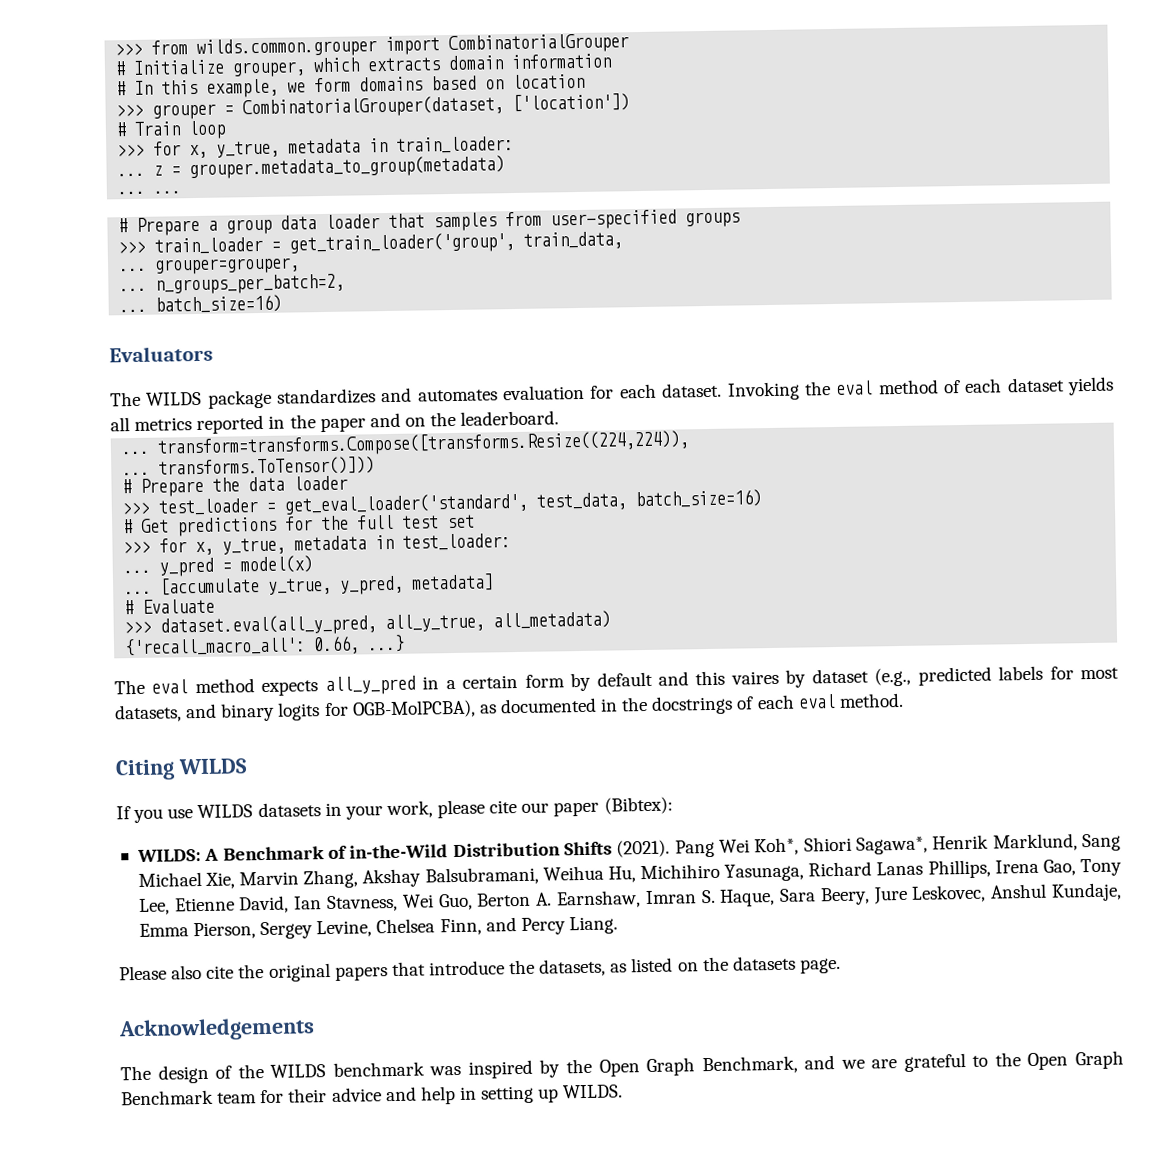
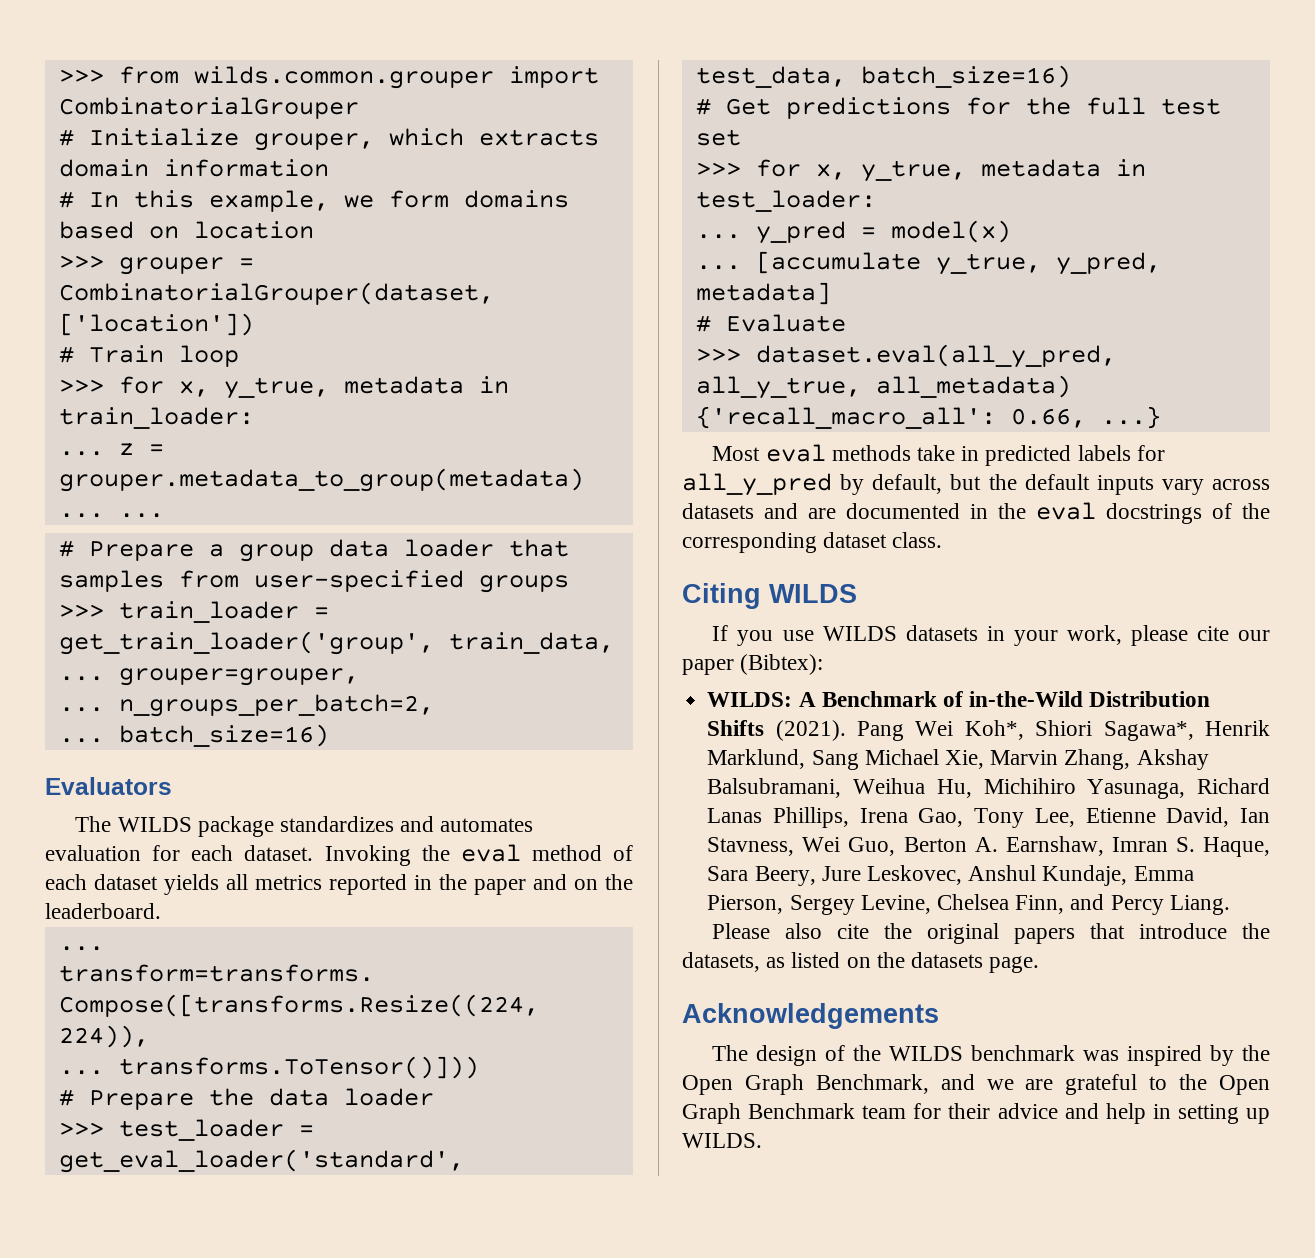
[114,665,1120,697] [114,699,497,723] The eval method expects all_y_pred in a certain form by default and this vaires by dataset (e.g., predicted labels for most datasets, and binary logits for OGB-MolPCBA), as -> [712,444,1165,466] [682,473,1270,496] [682,503,836,519] Most eval methods take in predicted labels for all_y_pred by default, but the default inputs vary across datasets and are
(649, 704) none -> [1036,502,1096,520] eval
[756,692,904,710] each eval method. -> [1242,503,1270,519] [682,532,943,553] the corresponding dataset class.

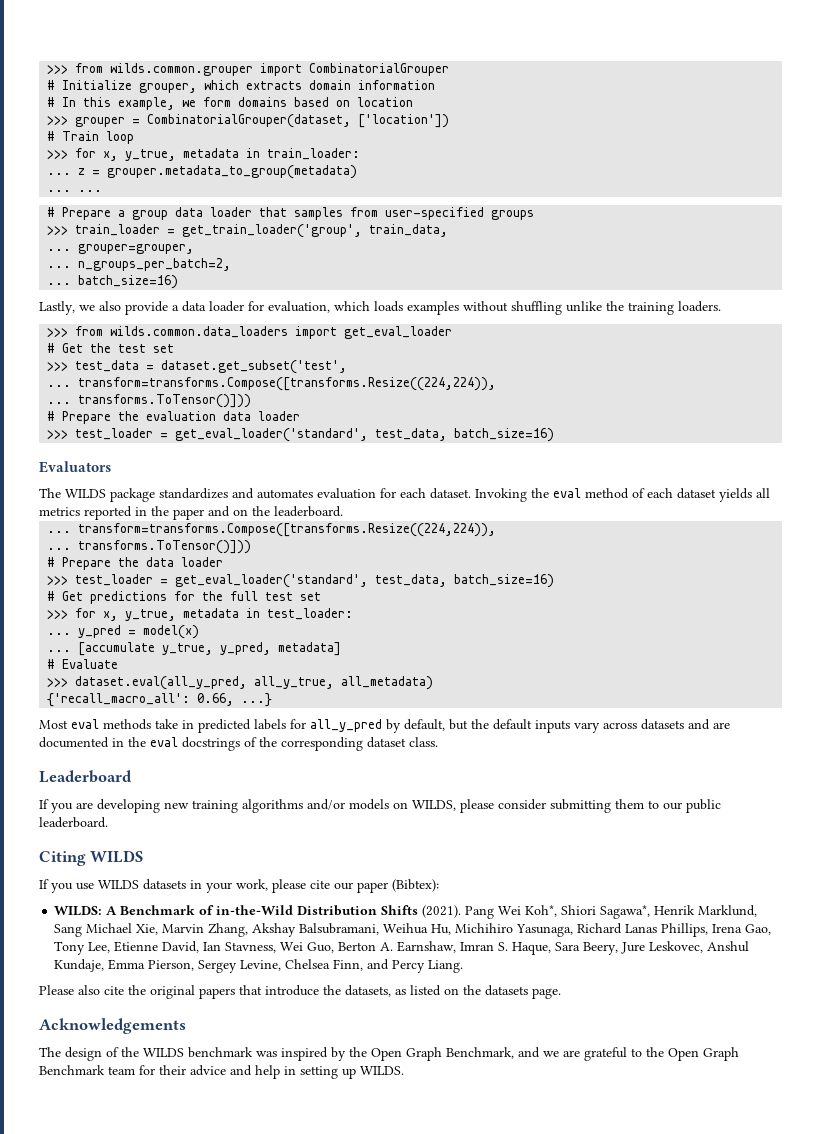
(329, 735) none -> [39,301,721,315] [47,326,453,339] [47,343,175,353] [47,360,348,374] [47,377,497,391] [47,394,252,408] [47,411,301,424] [47,428,555,442] // Lastly, we also provide a data loader for evaluation, which loads examples without shuffling unlike the training loaders. // >>> from wilds.common.data_loaders import get_eval_loader // # Get the test set // >>> test_data = dataset.get_subset('test', // ... transform=transforms.Compose([transforms.Resize((224,224)), // ... transforms.ToTensor()])) // # Prepare the evaluation data loader // >>> test_loader = get_eval_loader('standard', test_data, batch_size=16)
(943, 540) none -> [39,770,132,783] [39,799,721,813] [39,817,108,828] // Leaderboard // If you are developing new training algorithms and/or models on WILDS, please consider submitting them to our public leaderboard.

